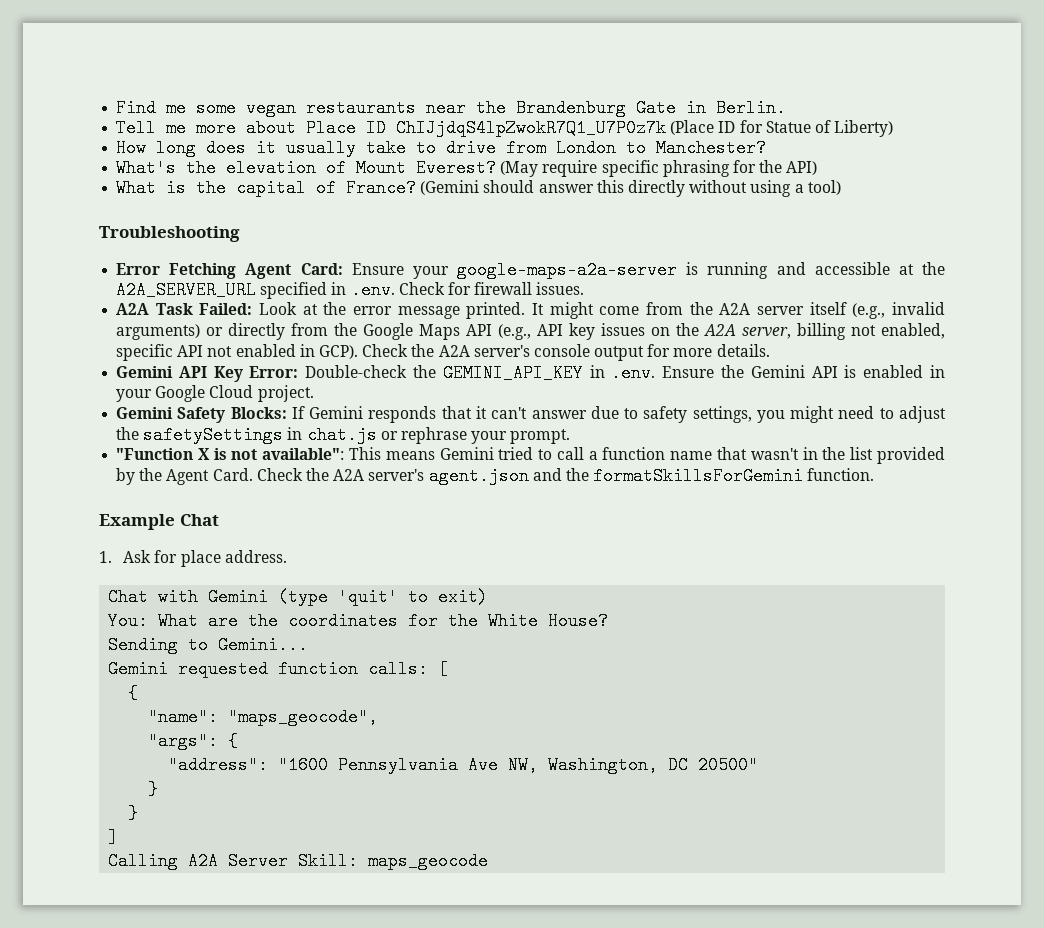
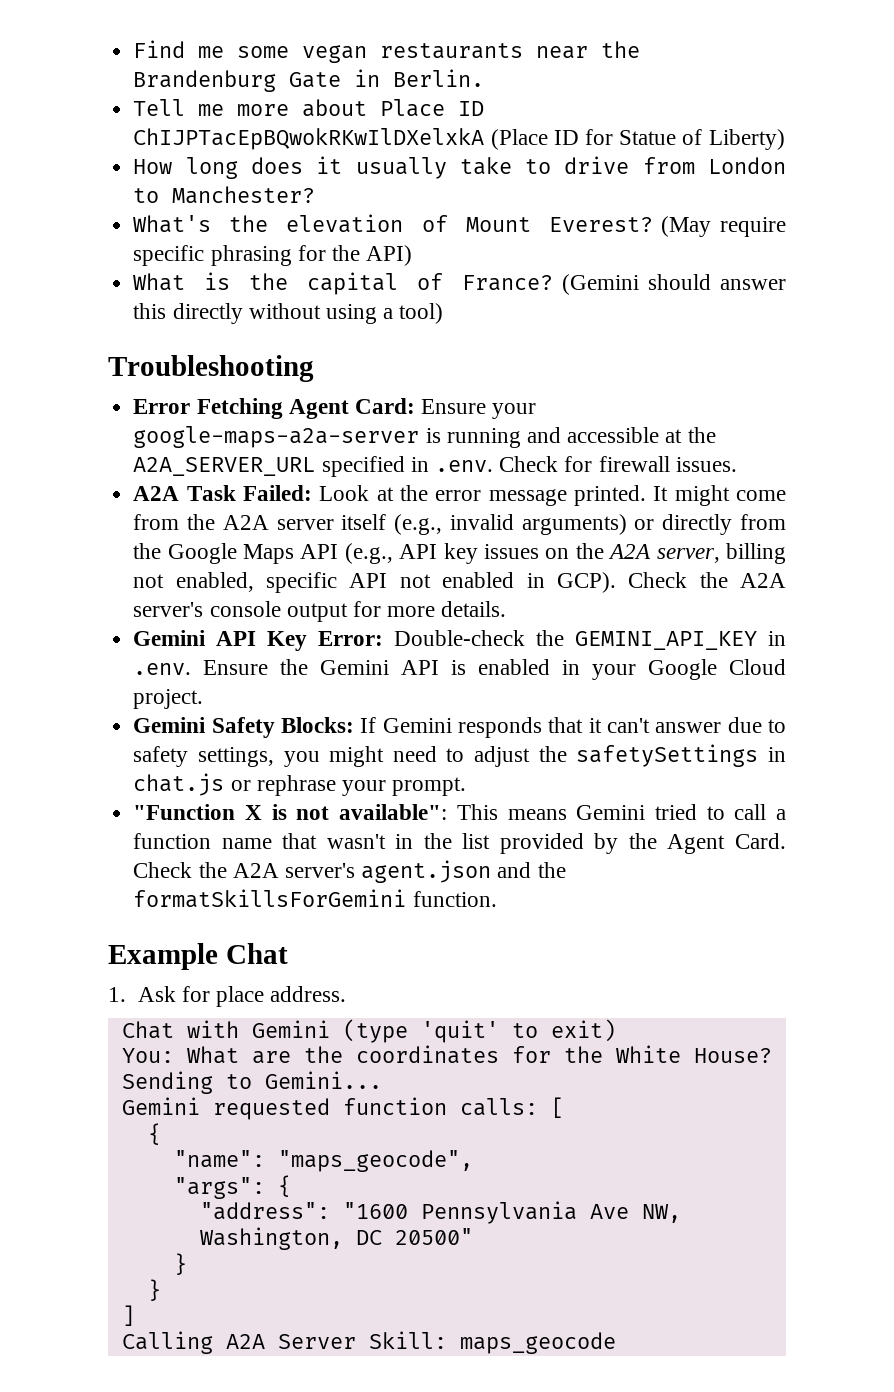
[396,119,667,137] ChIJjdqS4lpZwokR7Q1_U7P0z7k -> [133,128,485,150] ChIJPTacEpBQwokRKwIlDXelxkA

